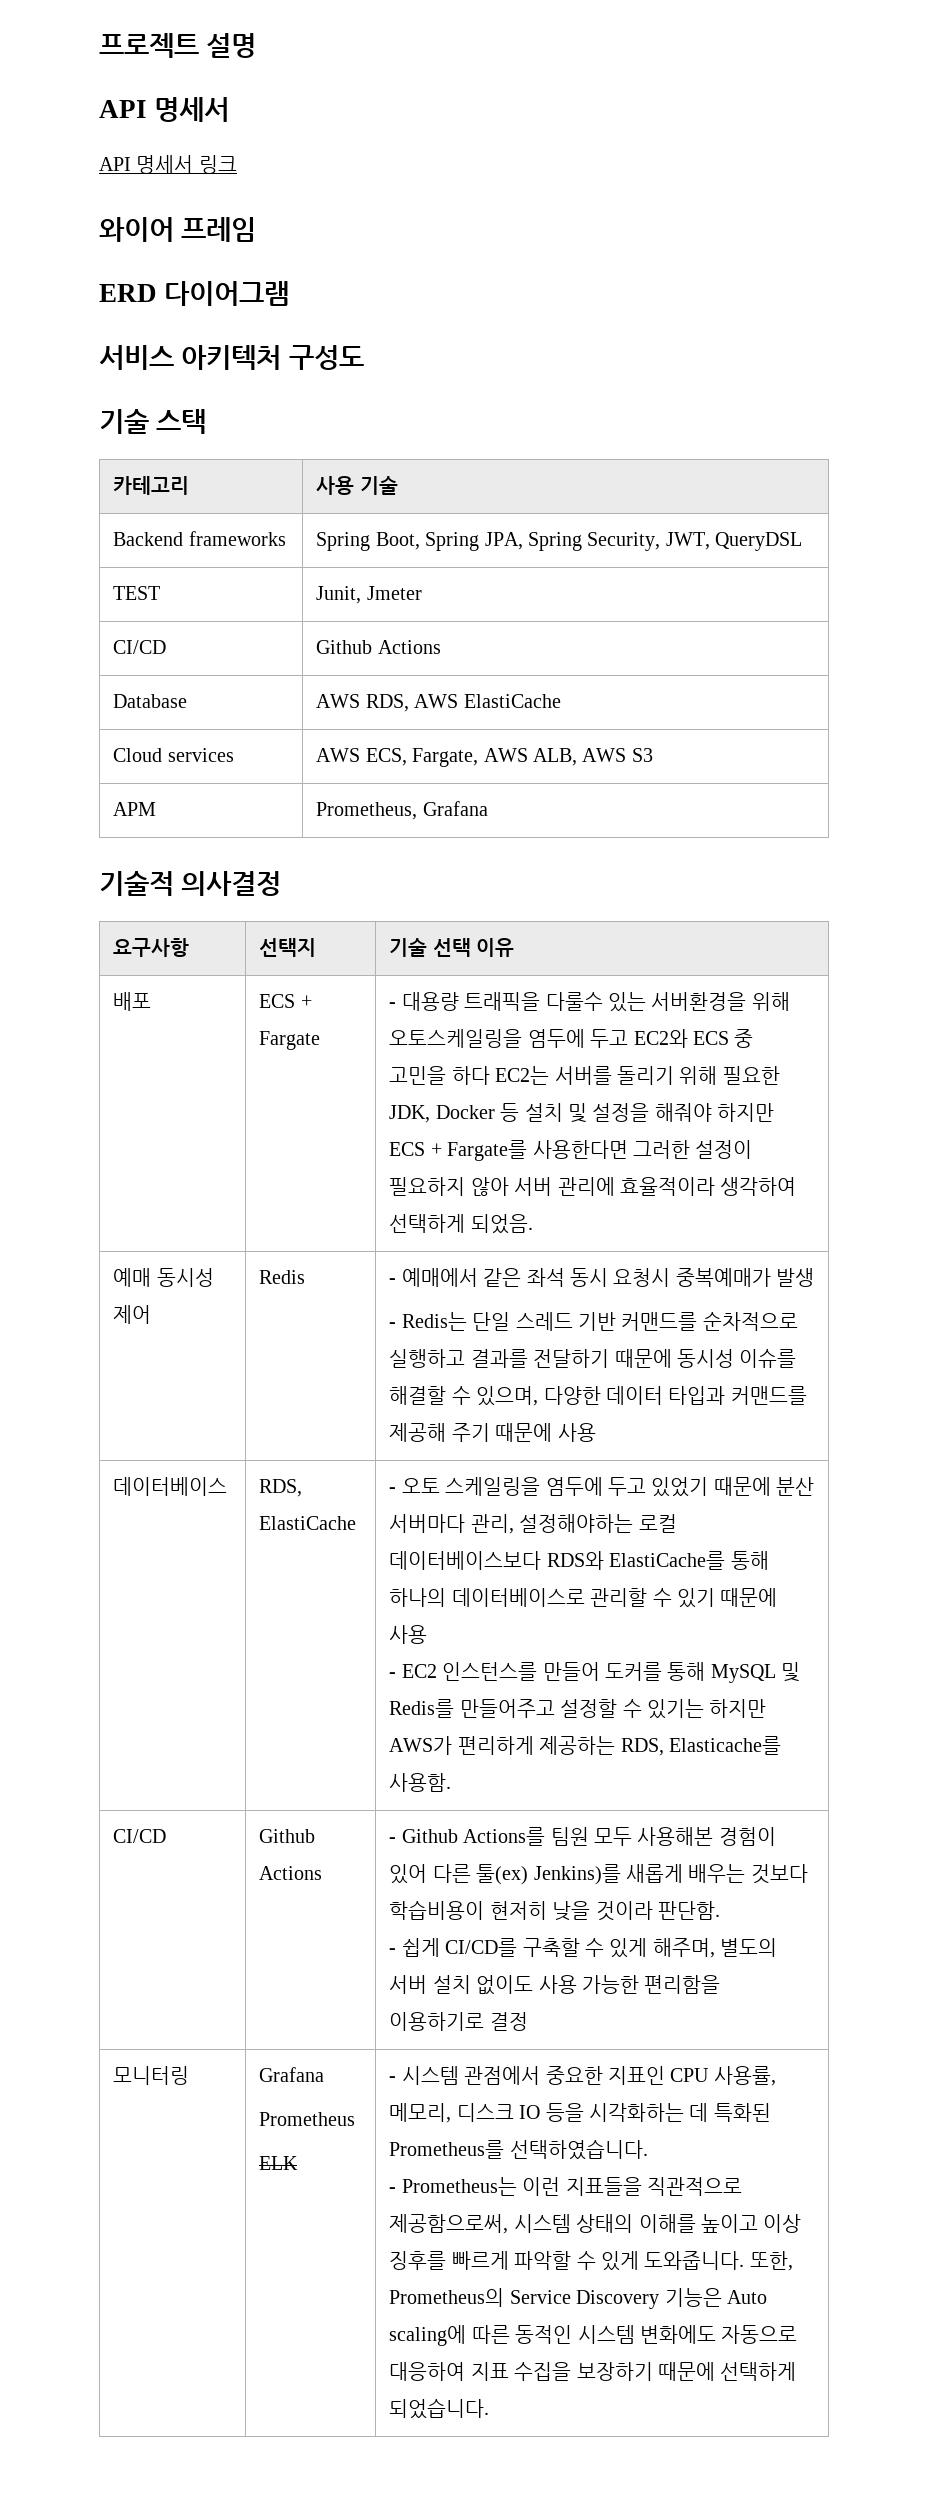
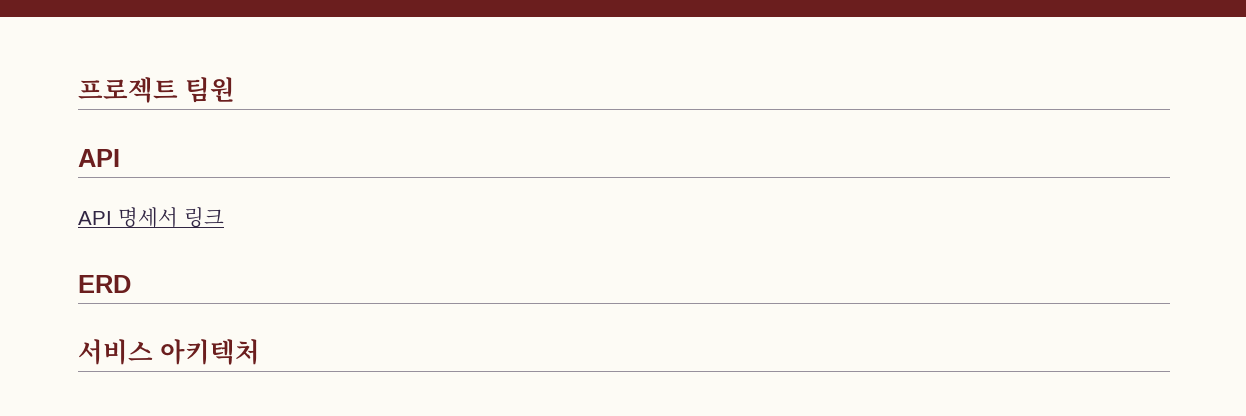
[206,33,257,58] [99,97,230,122] 설명 // API 명세서 -> [185,77,235,103] [78,149,120,167] 팀원 // API
[99,217,257,242] // 와이어 프레임 -> (224, 217) none
[164,281,290,306] 다이어그램 -> (131, 284) none
[288,345,364,370] [99,409,207,434] [113,476,190,495] [316,476,398,495] [113,531,286,546] [316,532,803,551] [113,586,161,600] [316,586,422,604] [113,640,167,654] [316,640,441,654] [113,694,188,708] [316,694,561,712] [113,748,234,762] [316,748,653,767] [113,802,157,816] [316,801,488,820] [99,871,282,896] [113,938,190,957] [259,938,317,957] [389,938,515,957] [113,992,152,1011] [259,994,312,1008] [259,1031,321,1050] [389,992,790,1012] [389,1029,754,1048] [389,1066,780,1085] [389,1103,775,1123] [389,1140,753,1161] [389,1177,797,1196] [389,1214,533,1234] [113,1268,214,1287] [113,1305,152,1324] [259,1270,306,1284] [389,1268,815,1287] [389,1311,798,1331] [389,1349,797,1368] [389,1386,807,1406] [389,1423,596,1442] [113,1477,228,1496] [259,1479,303,1497] [259,1516,357,1530] [389,1477,815,1497] [389,1514,677,1534] [389,1551,769,1570] [389,1588,778,1608] [389,1625,428,1644] [389,1662,801,1683] [389,1699,767,1719] [389,1736,782,1756] [389,1773,452,1792] [113,1829,167,1843] [259,1829,316,1843] [259,1866,323,1880] [389,1827,776,1846] [389,1864,808,1885] [389,1900,721,1921] [389,1938,778,1958] [389,1975,721,1995] [389,2012,528,2031] [113,2066,190,2085] [259,2067,325,2082] [259,2112,356,2126] [259,2156,299,2170] [389,2066,776,2086] [389,2103,771,2123] [389,2139,648,2160] [389,2177,743,2196] [389,2214,802,2234] [389,2251,793,2271] [389,2288,768,2309] [389,2325,798,2346] [389,2362,797,2381] [389,2398,490,2419] 구성도 // 기술 스택 // 카테고리 | 사용 기술 // Backend frameworks | Spring Boot, Spring JPA, Spring Security, JWT, QueryDSL // TEST | Junit, Jmeter // CI/CD | Github Actions // Database | AWS RDS, AWS ElastiCache // Cloud services | AWS ECS, Fargate, AWS ALB, AWS S3 // APM | Prometheus, Grafana // 기술적 의사결정 // 요구사항 | 선택지 | 기술 선택 이유 // 배포 | ECS + Fargate | - 대용량 트래픽을 다룰수 있는 서버환경을 위해 오토스케일링을 염두에 두고 EC2와 ECS 중 고민을 하다 EC2는 서버를 돌리기 위해 필요한 JDK, Docker 등 설치 및 설정을 해줘야 하지만 ECS + Fargate를 사용한다면 그러한 설정이 필요하지 않아 서버 관리에 효율적이라 생각하여 선택하게 되었음. // 예매 동시성 제어 | Redis | - 예매에서 같은 좌석 동시 요청시 중복예매가 발생 // - Redis는 단일 스레드 기반 커맨드를 순차적으로 실행하고 결과를 전달하기 때문에 동시성 이슈를 해결할 수 있으며, 다양한 데이터 타입과 커맨드를 제공해 주기 때문에 사용 // 데이터베이스 | RDS, ElastiCache | - 오토 스케일링을 염두에 두고 있었기 때문에 분산 서버마다 관리, 설정해야하는 로컬 데이터베이스보다 RDS와 ElastiCache를 통해 하나의 데이터베이스로 관리할 수 있기 때문에 사용 // - EC2 인스턴스를 만들어 도커를 통해 MySQL 및 Redis를 만들어주고 설정할 수 있기는 하지만 AWS가 편리하게 제공하는 RDS, Elasticache를 사용함. // CI/CD | Github Actions | - Github Actions를 팀원 모두 사용해본 경험이 있어 다른 툴(ex) Jenkins)를 새롭게 배우는 것보다 학습비용이 현저히 낮을 것이라 판단함. // - 쉽게 CI/CD를 구축할 수 있게 해주며, 별도의 서버 설치 없이도 사용 가능한 편리함을 이용하기로 결정 // 모니터링 | Grafana // Prometheus // ELK | - 시스템 관점에서 중요한 지표인 CPU 사용률, 메모리, 디스크 IO 등을 시각화하는 데 특화된 Prometheus를 선택하였습니다. // - Prometheus는 이런 지표들을 직관적으로 제공함으로써, 시스템 상태의 이해를 높이고 이상 징후를 빠르게 파악할 수 있게 도와줍니다. 또한, Prometheus의 Service Discovery 기능은 Auto scaling에 따른 동적인 시스템 변화에도 자동으로 대응하여 지표 수집을 보장하기 때문에 선택하게 되었습니다. -> (260, 352) none

